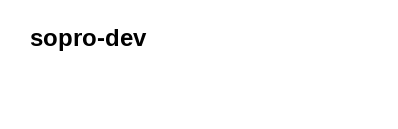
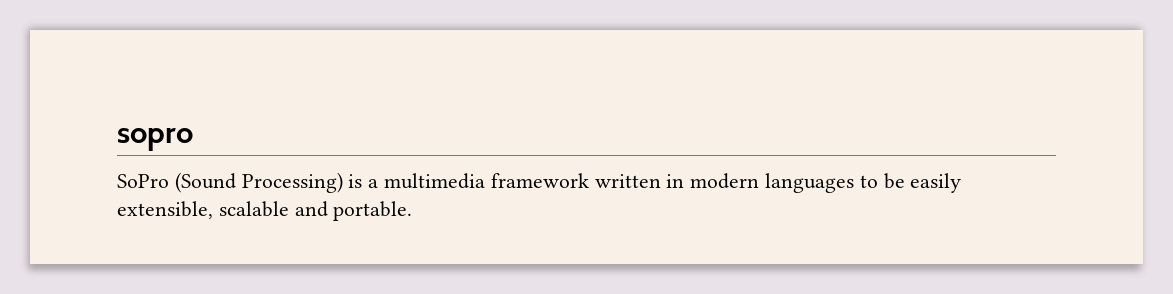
[30,29,147,51] sopro-dev -> [117,128,193,151] [117,172,962,193] [117,201,413,221] sopro // SoPro (Sound Processing) is a multimedia framework written in modern languages to be easily extensible, scalable and portable.

